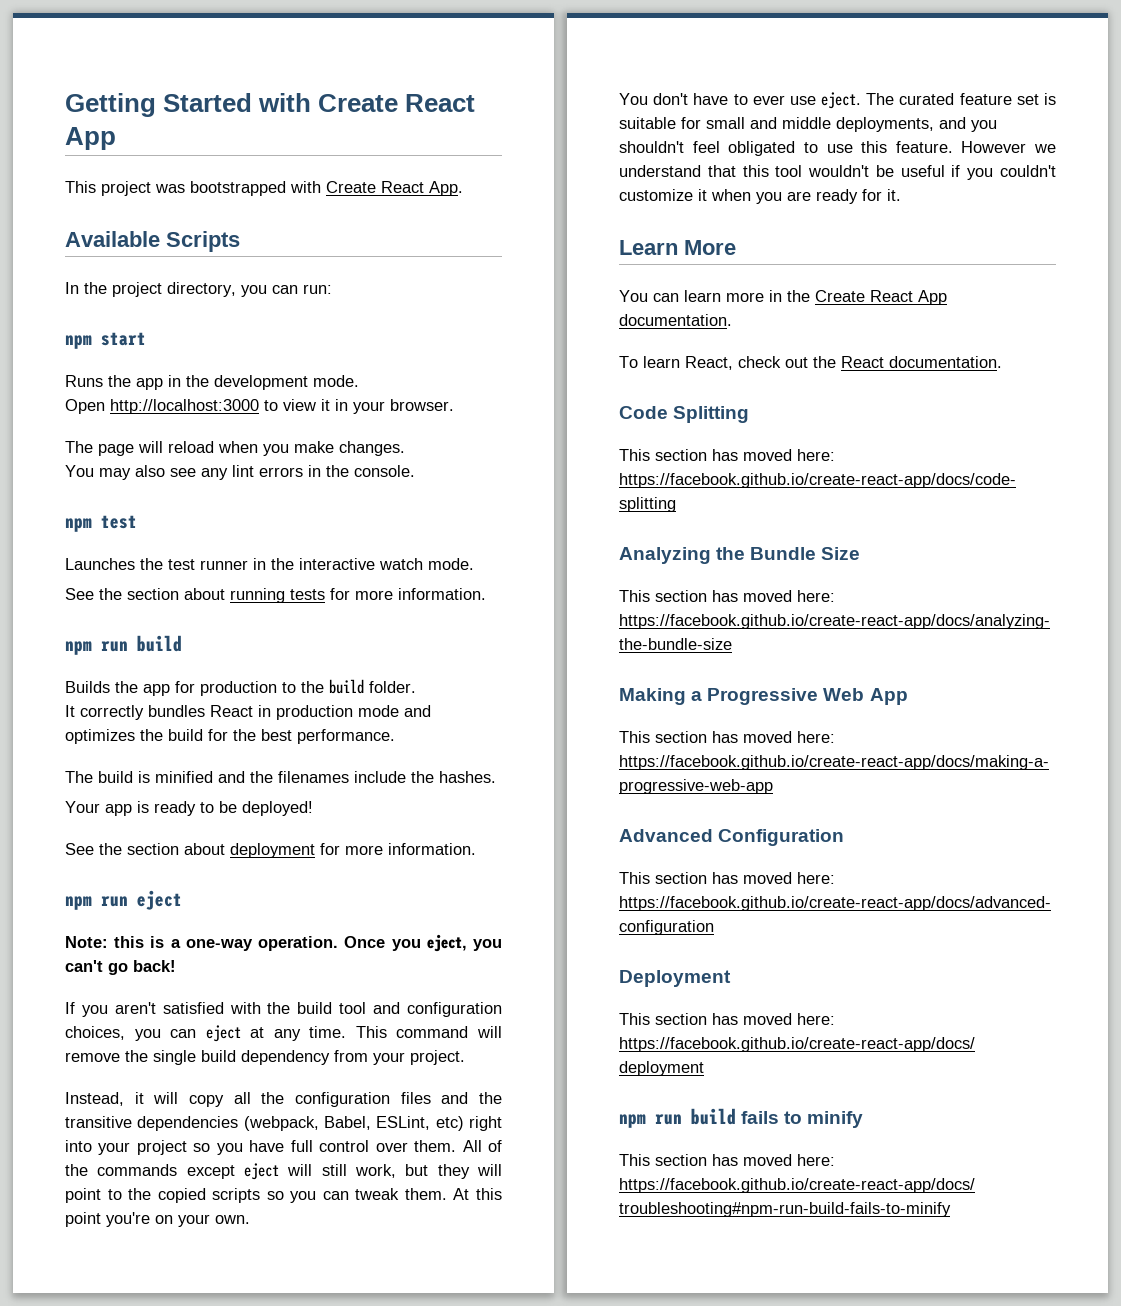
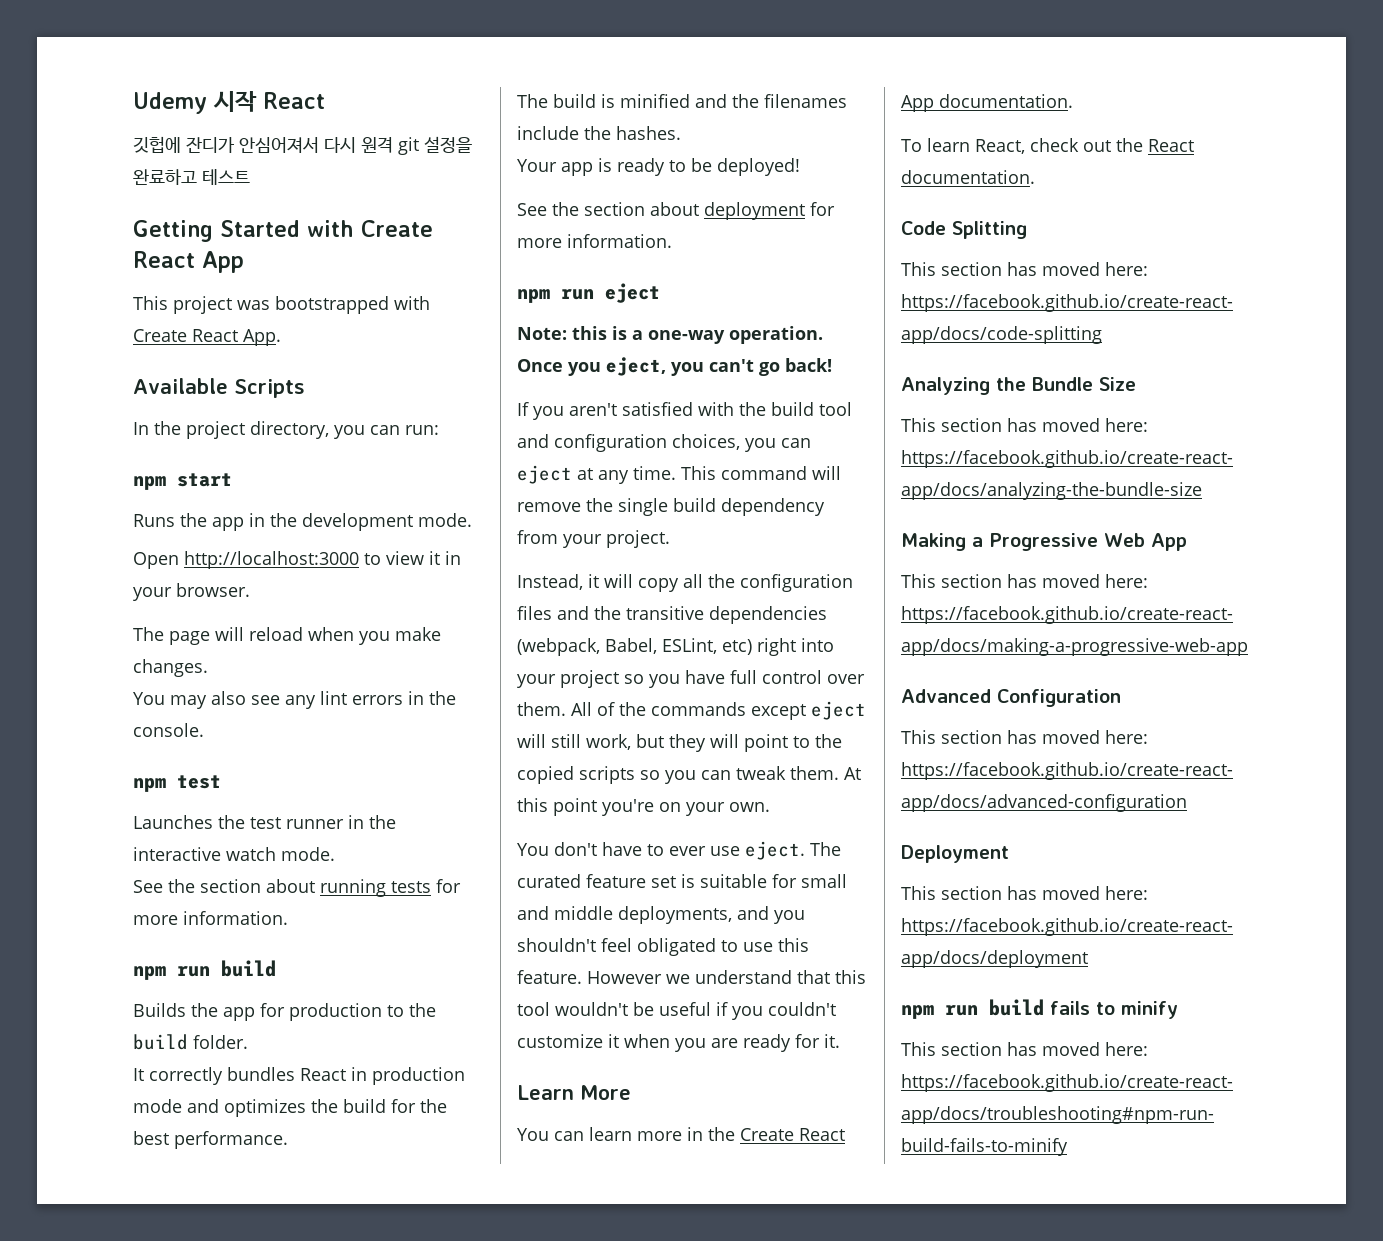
(65, 105) none -> [133,91,325,114] [133,136,472,155] [133,169,250,185] Udemy 시작 React // 깃헙에 잔디가 안심어져서 다시 원격 git 설정을 완료하고 테스트 //

